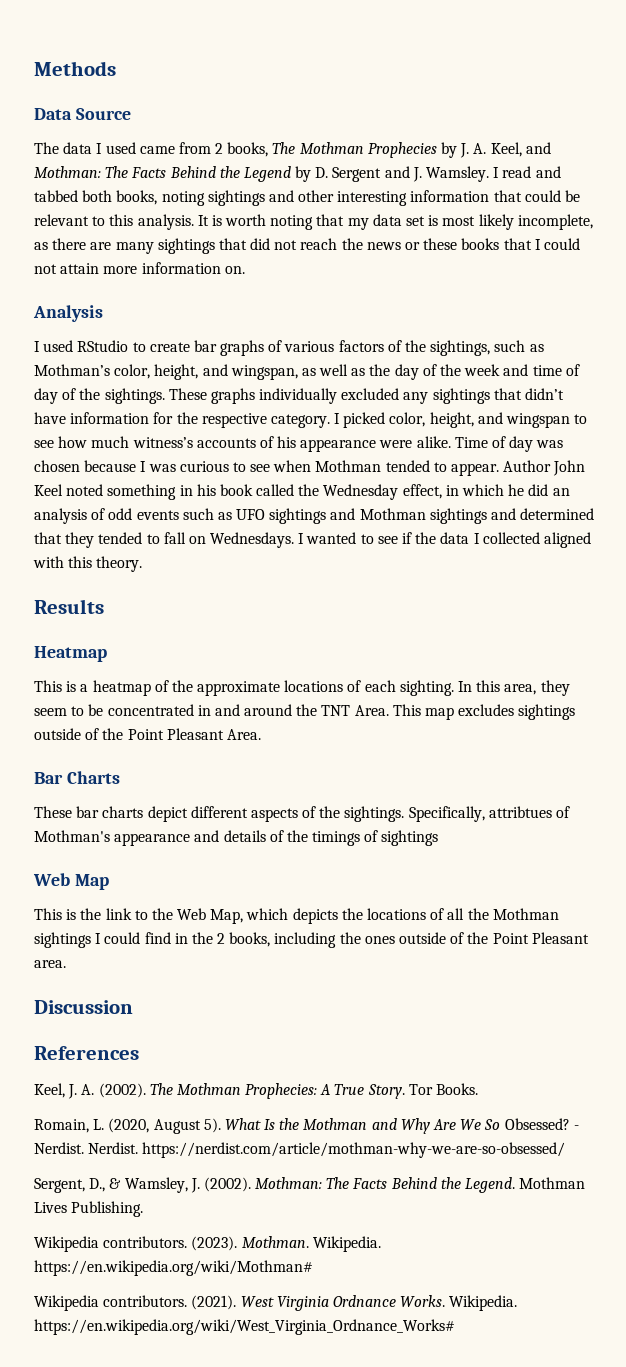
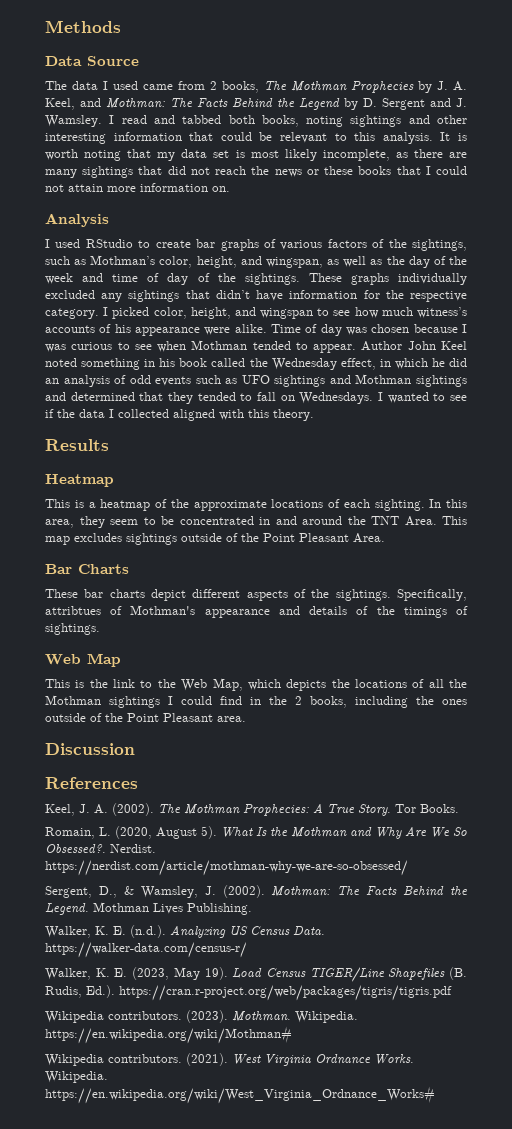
[381,830,439,846] sightings -> [45,623,100,635] sightings.
[504,1118,579,1130] [34,1142,84,1154] Obsessed? - Nerdist. -> [45,844,106,853] Obsessed?.
(144, 1209) none -> [45,925,325,938] [45,942,247,958] [45,967,467,982] [45,985,452,1001] // Walker, K. E. (n.d.). Analyzing US Census Data. https://walker-data.com/census-r/ // Walker, K. E. (2023, May 19). Load Census TIGER/Line Shapefiles (B. Rudis, Ed.). https://cran.r-project.org/web/packages/tigris/tigris.pdf

